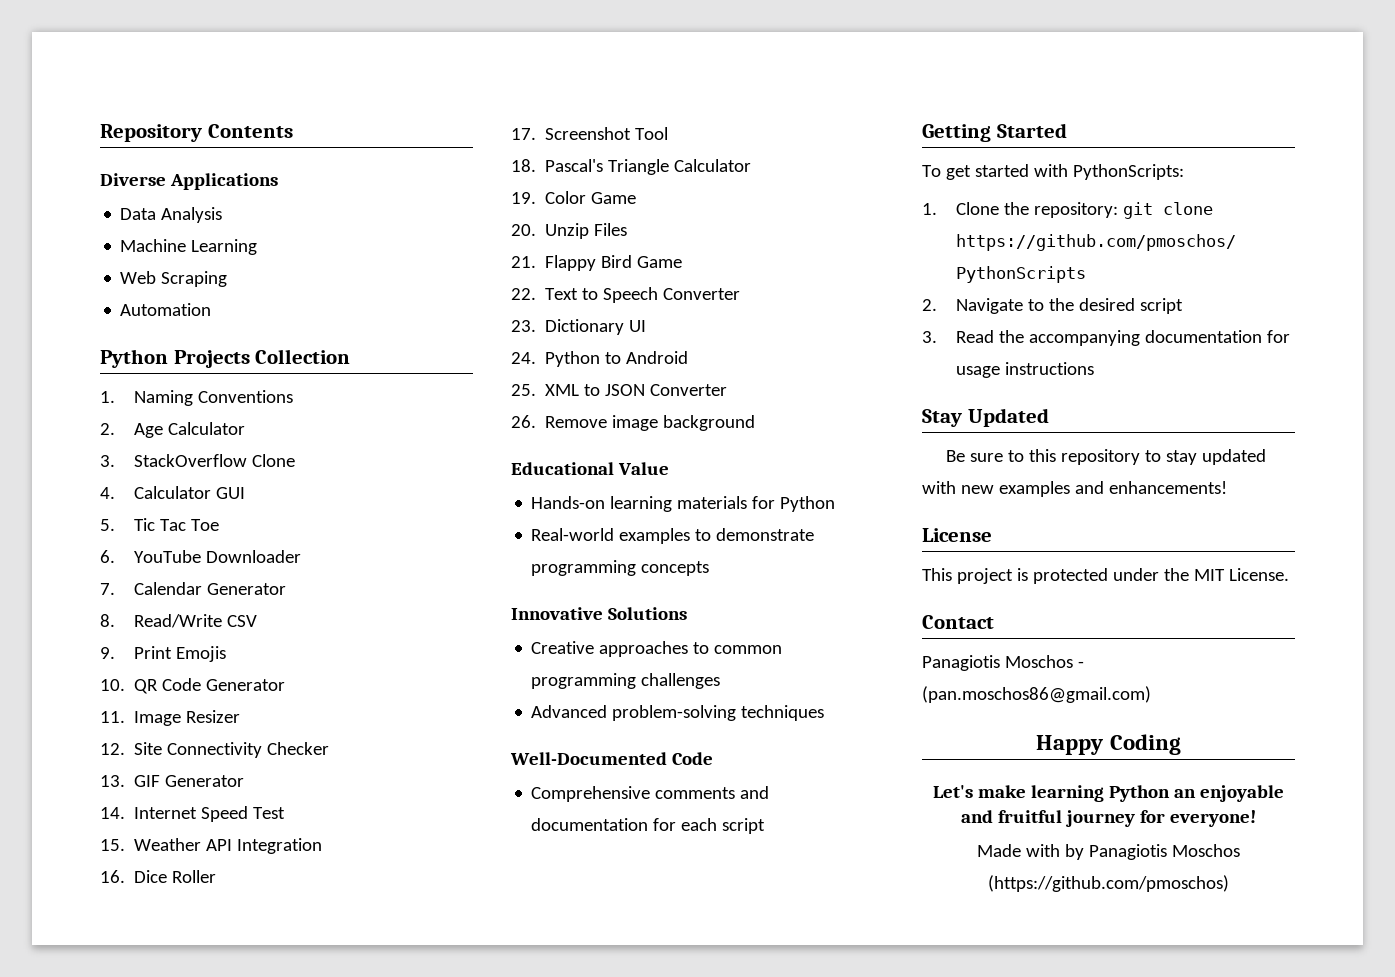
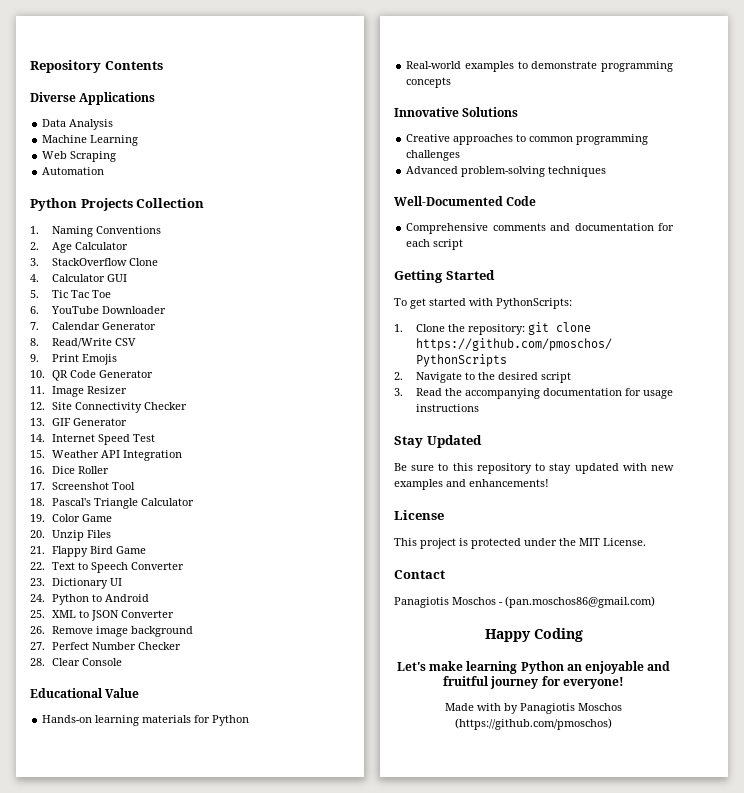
(756, 423) none -> [30,642,181,650] [30,658,122,666] // 27. Perfect Number Checker // 28. Clear Console

